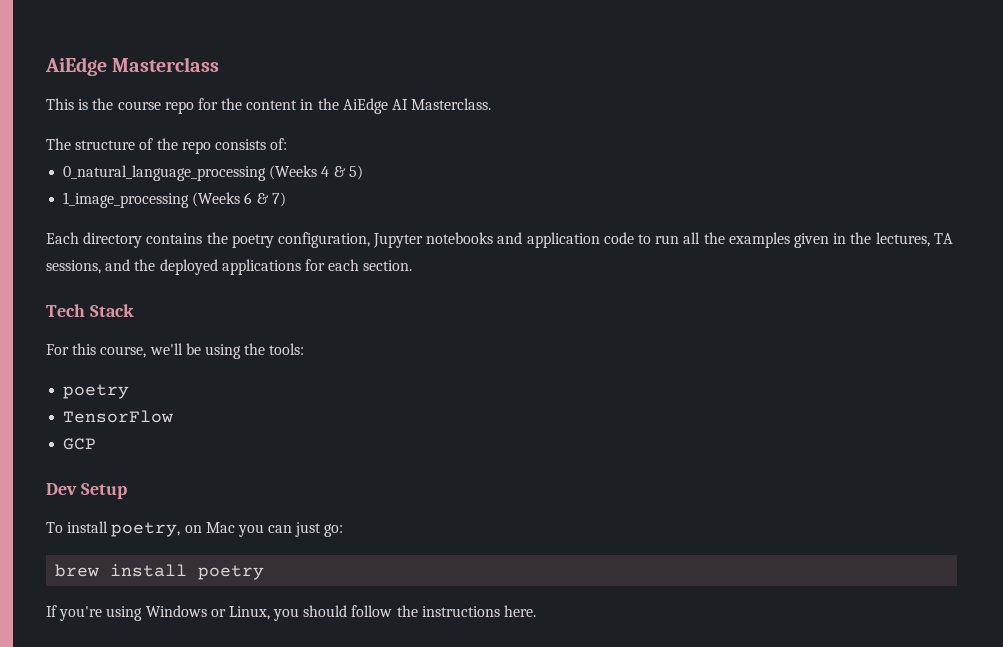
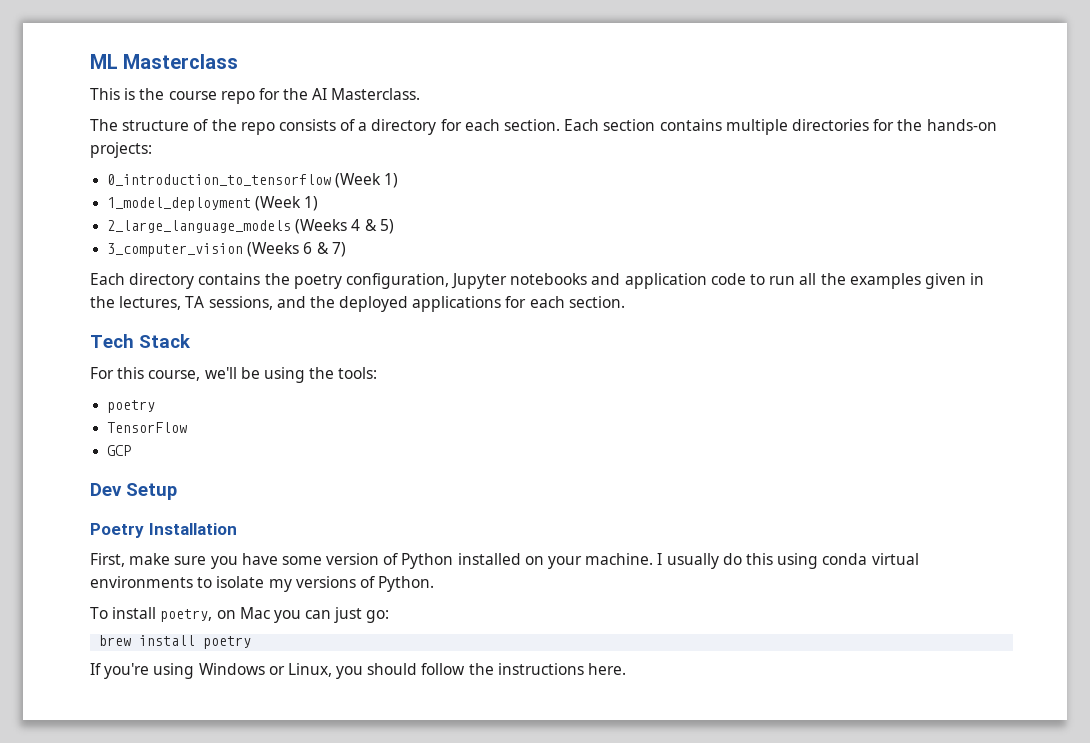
[45,57,107,76] AiEdge -> [90,54,118,69] ML
[246,98,388,114] content in the AiEdge -> (309, 94) none
[270,138,288,150] [63,165,267,181] of: // 0_natural_language_processing -> [340,119,997,135] [90,142,152,158] [107,173,399,188] [107,196,319,211] [107,220,292,233] of a directory for each section. Each section contains multiple directories for the hands-on projects: // 0_introduction_to_tensorflow (Week 1) // 1_model_deployment (Week 1) // 2_large_language_models
[63,192,190,208] 1_image_processing -> [107,243,244,257] 3_computer_vision
(127, 491) none -> [90,523,237,538] [90,553,919,569] [90,576,435,592] // Poetry Installation // First, make sure you have some version of Python installed on your machine. I usually do this using conda virtual environments to isolate my versions of Python.

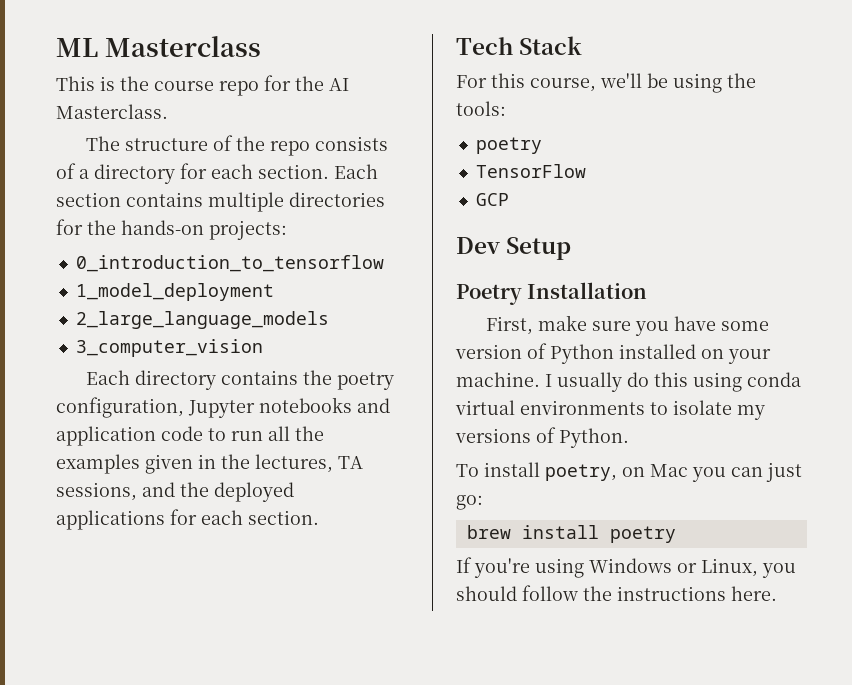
[335,173,399,188] (Week 1) -> (384, 263) none
[255,196,319,211] (Week 1) -> (274, 292) none
[295,219,394,234] [107,242,346,257] (Weeks 4 & 5) // 3_computer_vision (Weeks 6 & 7) -> [75,339,263,357] // 3_computer_vision

